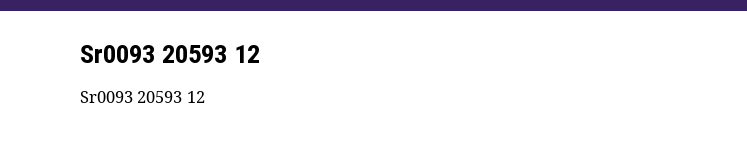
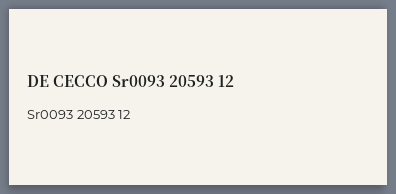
(80, 54) none -> [27,75,109,87] DE CECCO

